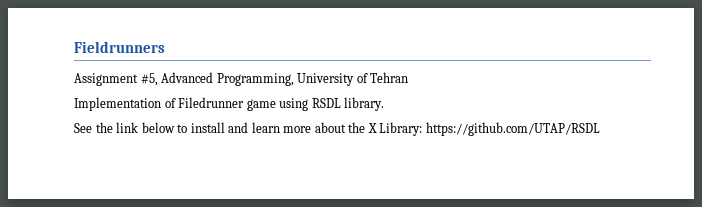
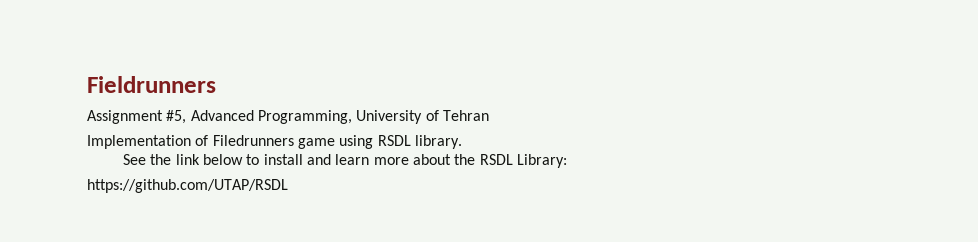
[178,97,245,108] Filedrunner -> [212,135,294,146] Filedrunners
[367,123,377,133] X -> [479,154,513,165] RSDL
(423, 129) none -> (567, 161) //

